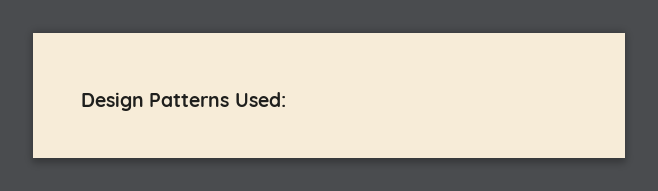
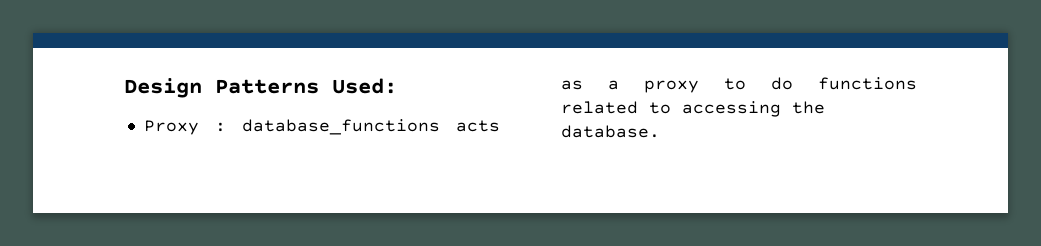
(286, 99) none -> [143,119,500,135] [560,77,917,93] [560,101,825,117] [560,125,660,138] // Proxy : database_functions acts as a proxy to do functions related to accessing the database.

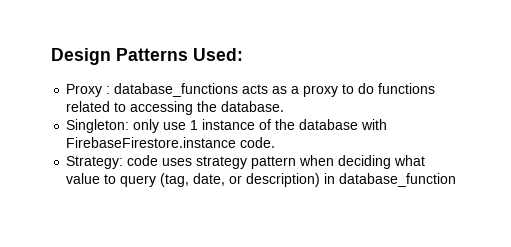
(660, 131) none -> [66,119,388,133] [66,137,276,148] [66,155,426,169] [66,173,457,187] // Singleton: only use 1 instance of the database with FirebaseFirestore.instance code. // Strategy: code uses strategy pattern when deciding what value to query (tag, date, or description) in database_function

